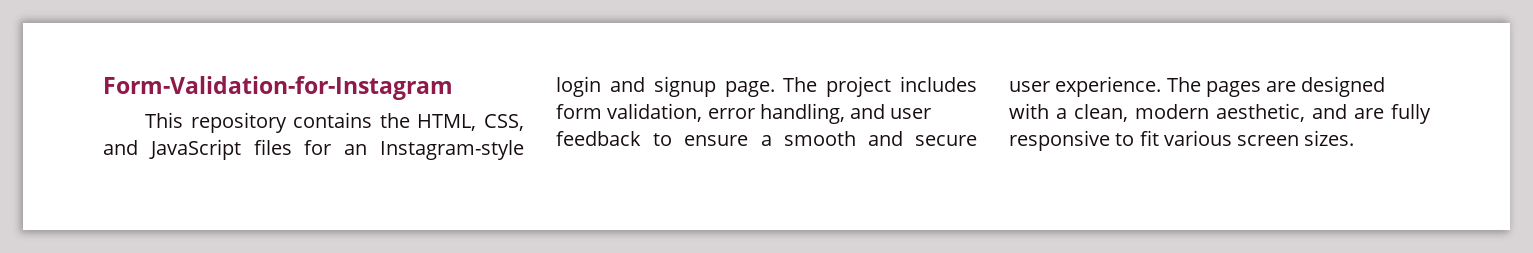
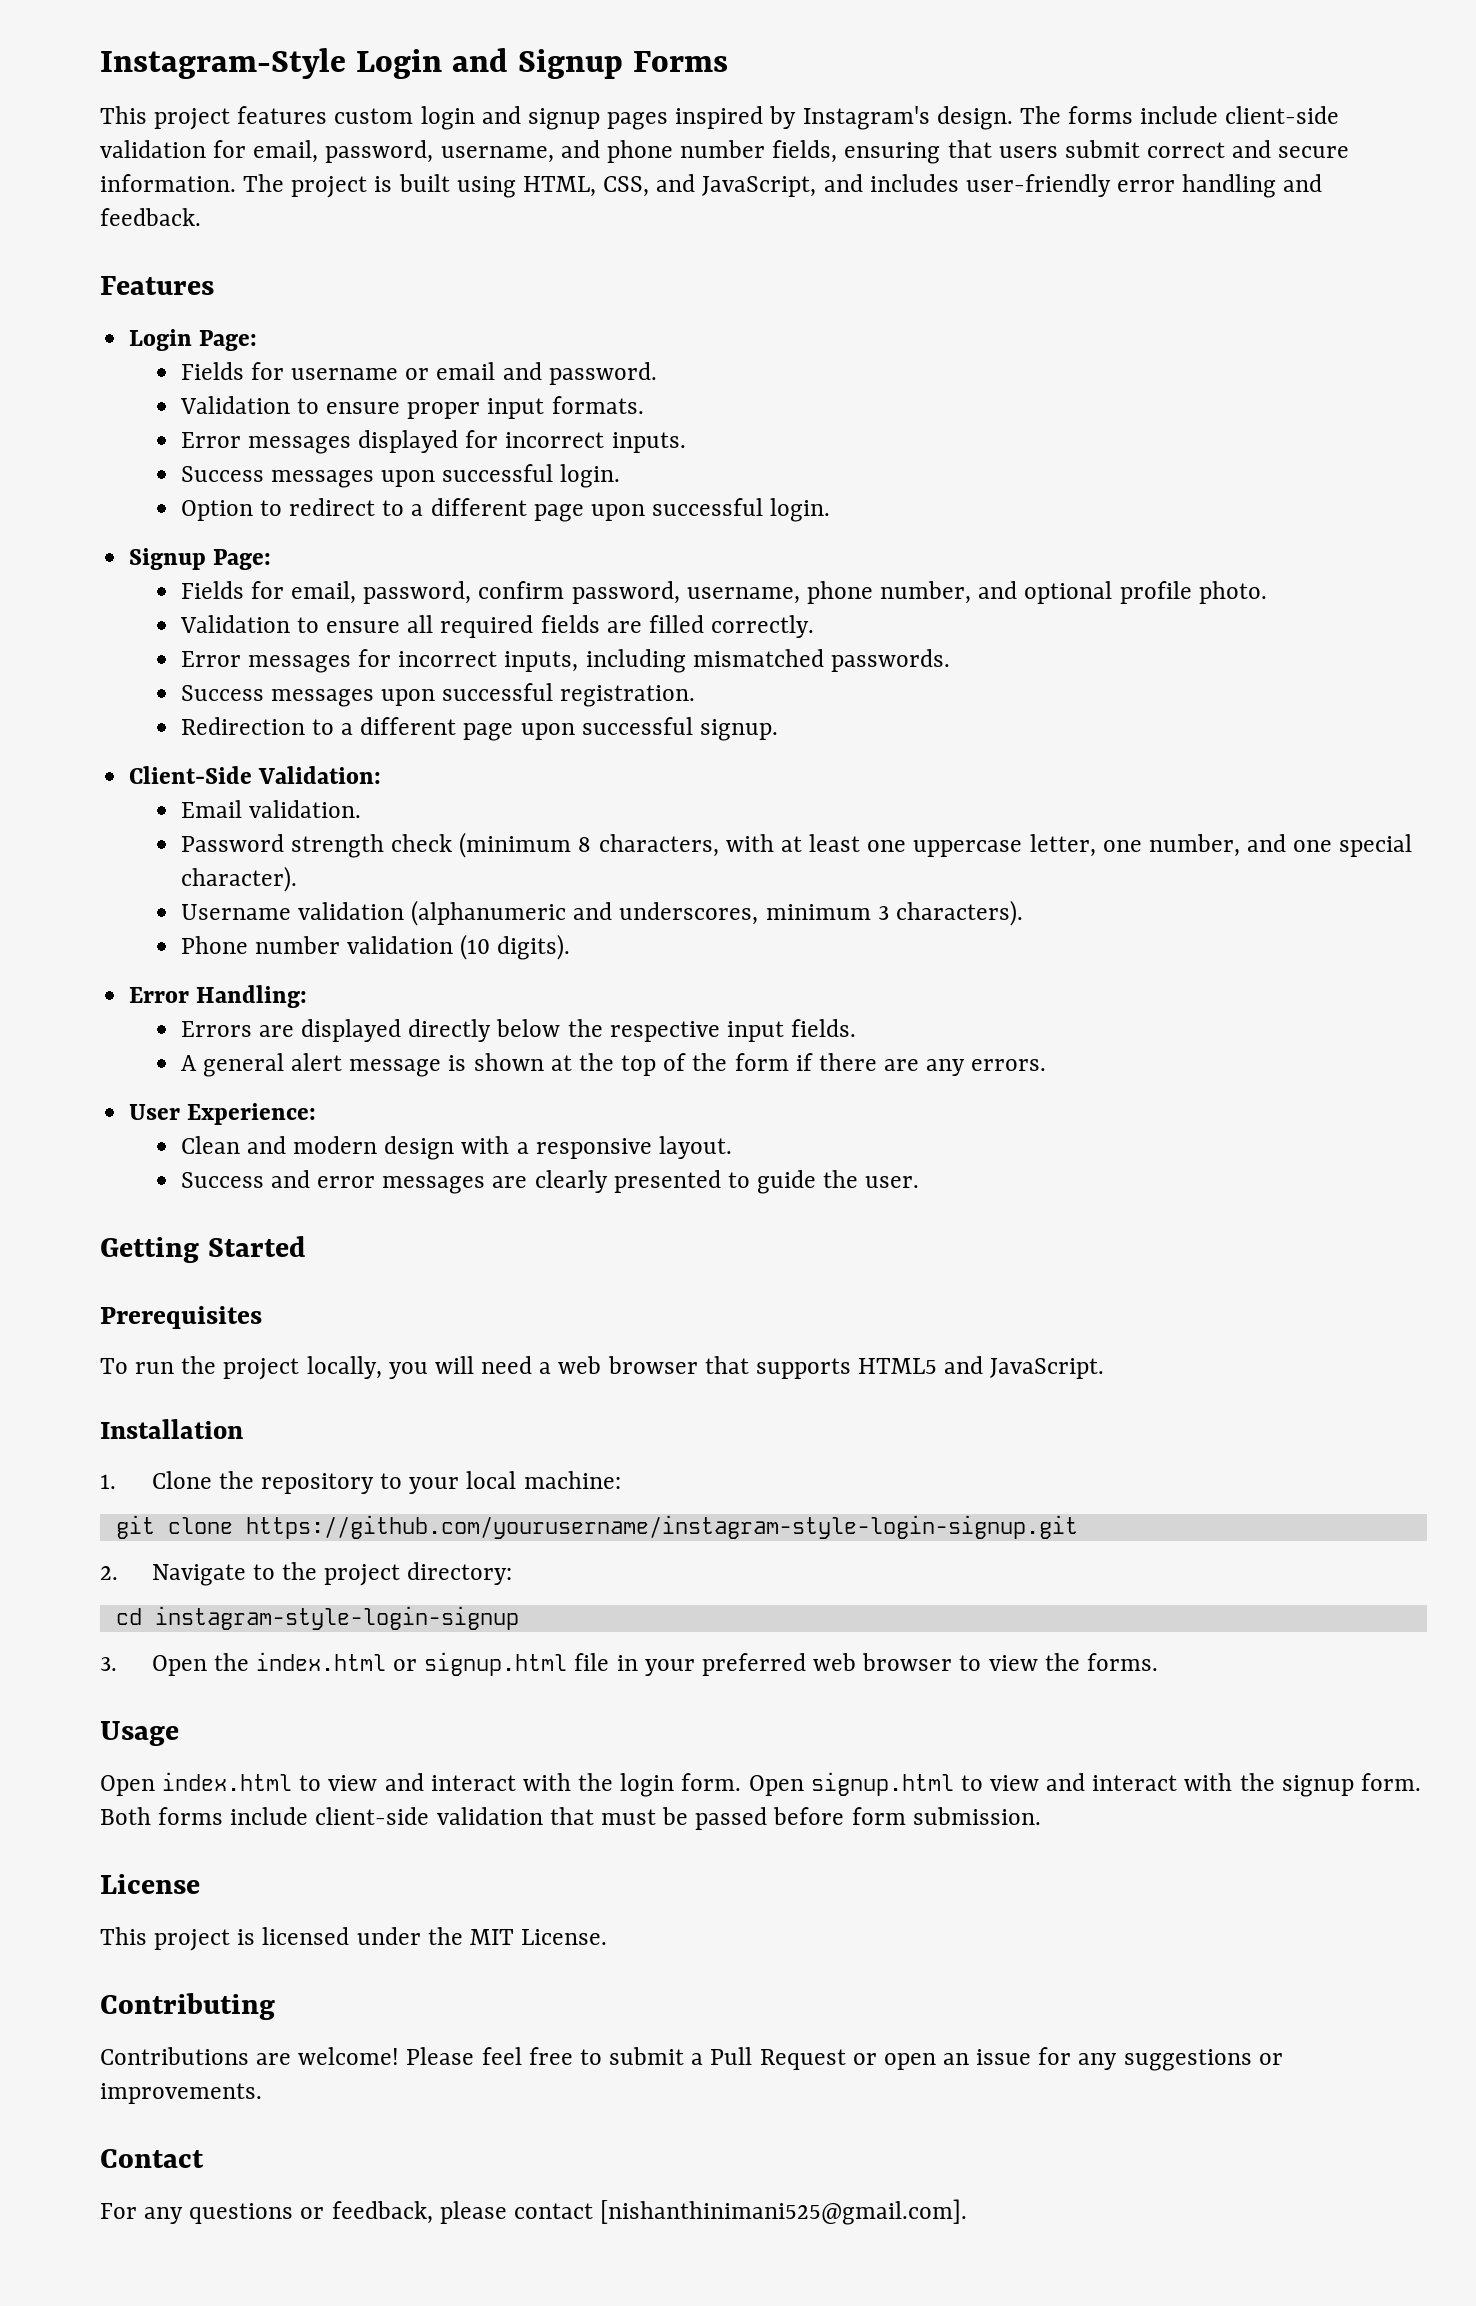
[103,76,453,100] [145,112,524,133] [103,139,524,160] [556,76,977,97] [556,103,932,124] [556,131,977,146] [1009,76,1386,97] [1009,103,1431,124] [1009,130,1355,151] Form-Validation-for-Instagram // This repository contains the HTML, CSS, and JavaScript files for an Instagram-style login and signup page. The project includes form validation, error handling, and user feedback to ensure a smooth and secure user experience. The pages are designed with a clean, modern aesthetic, and are fully responsive to fit various screen sizes. -> [100,48,728,79] [100,106,1340,130] [100,140,1350,164] [100,174,1323,198] [100,208,201,226] [100,276,214,295] [129,329,258,351] [180,362,657,385] [179,396,644,419] [180,430,686,454] [180,464,621,488] [180,498,831,522] [129,548,272,570] [180,581,1267,604] [179,615,815,638] [180,649,950,673] [180,683,696,707] [180,717,778,741] [129,766,382,784] [180,800,361,818] [180,832,1413,858] [180,866,297,892] [180,900,1023,926] [180,934,571,960] [129,985,308,1008] [180,1019,857,1042] [180,1053,1047,1077] [129,1103,317,1125] [180,1136,732,1160] [180,1170,920,1194] [100,1236,306,1263] [100,1306,262,1329] [100,1356,1105,1380] [100,1419,243,1439] [100,1471,621,1494] [115,1515,1078,1539] [100,1562,513,1586] [115,1606,519,1630] [100,1652,1158,1676] [100,1721,179,1746] [100,1772,1421,1797] [100,1807,1041,1830] [100,1874,200,1894] [100,1927,608,1951] [100,1993,275,2020] [100,2047,1283,2071] [100,2083,262,2104] [100,2149,204,2168] [100,2199,968,2225] Instagram-Style Login and Signup Forms // This project features custom login and signup pages inspired by Instagram's design. The forms include client-side validation for email, password, username, and phone number fields, ensuring that users submit correct and secure information. The project is built using HTML, CSS, and JavaScript, and includes user-friendly error handling and feedback. // Features // Login Page: // Fields for username or email and password. // Validation to ensure proper input formats. // Error messages displayed for incorrect inputs. // Success messages upon successful login. // Option to redirect to a different page upon successful login. // Signup Page: // Fields for email, password, confirm password, username, phone number, and optional profile photo. // Validation to ensure all required fields are filled correctly. // Error messages for incorrect inputs, including mismatched passwords. // Success messages upon successful registration. // Redirection to a different page upon successful signup. // Client-Side Validation: // Email validation. // Password strength check (minimum 8 characters, with at least one uppercase letter, one number, and one special character). // Username validation (alphanumeric and underscores, minimum 3 characters). // Phone number validation (10 digits). // Error Handling: // Errors are displayed directly below the respective input fields. // A general alert message is shown at the top of the form if there are any errors. // User Experience: // Clean and modern design with a responsive layout. // Success and error messages are clearly presented to guide the user. // Getting Started // Prerequisites // To run the project locally, you will need a web browser that supports HTML5 and JavaScript. // Installation // 1. Clone the repository to your local machine: // git clone https://github.com/yourusername/instagram-style-login-signup.git // 2. Navigate to the project directory: // cd instagram-style-login-signup // 3. Open the index.html or signup.html file in your preferred web browser to view the forms. // Usage // Open index.html to view and interact with the login form. Open signup.html to view and interact with the signup form. Both forms include client-side validation that must be passed before form submission. // License // This project is licensed under the MIT License. // Contributing // Contributions are welcome! Please feel free to submit a Pull Request or open an issue for any suggestions or improvements. // Contact // For any questions or feedback, please contact [nishanthinimani525@gmail.com].

